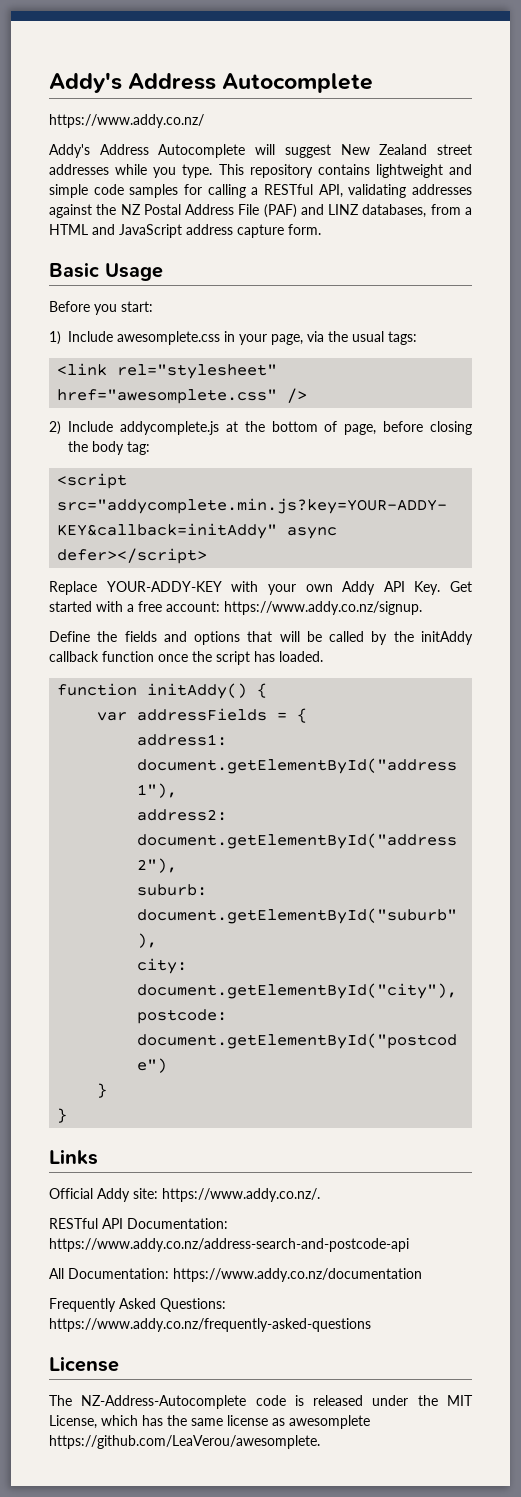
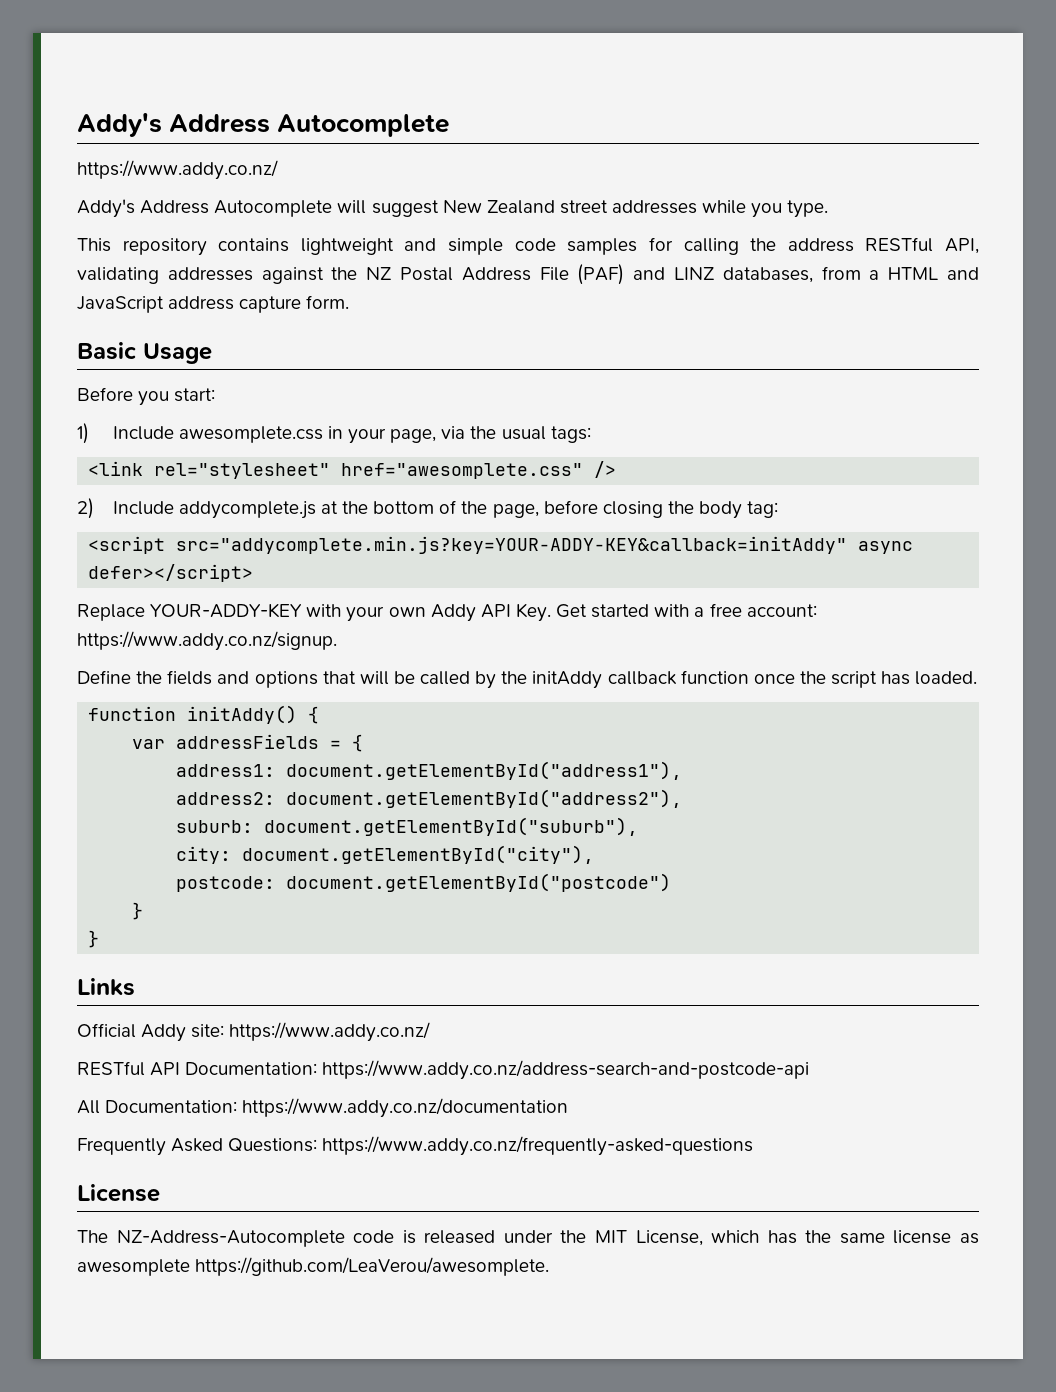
(213, 171) none -> (829, 209) //
[251,187,259,195] a -> [750,238,854,252] the address
(338, 426) none -> [461,501,488,514] the
[162,1188,320,1202] https://www.addy.co.nz/. -> [229,1022,431,1042] https://www.addy.co.nz/

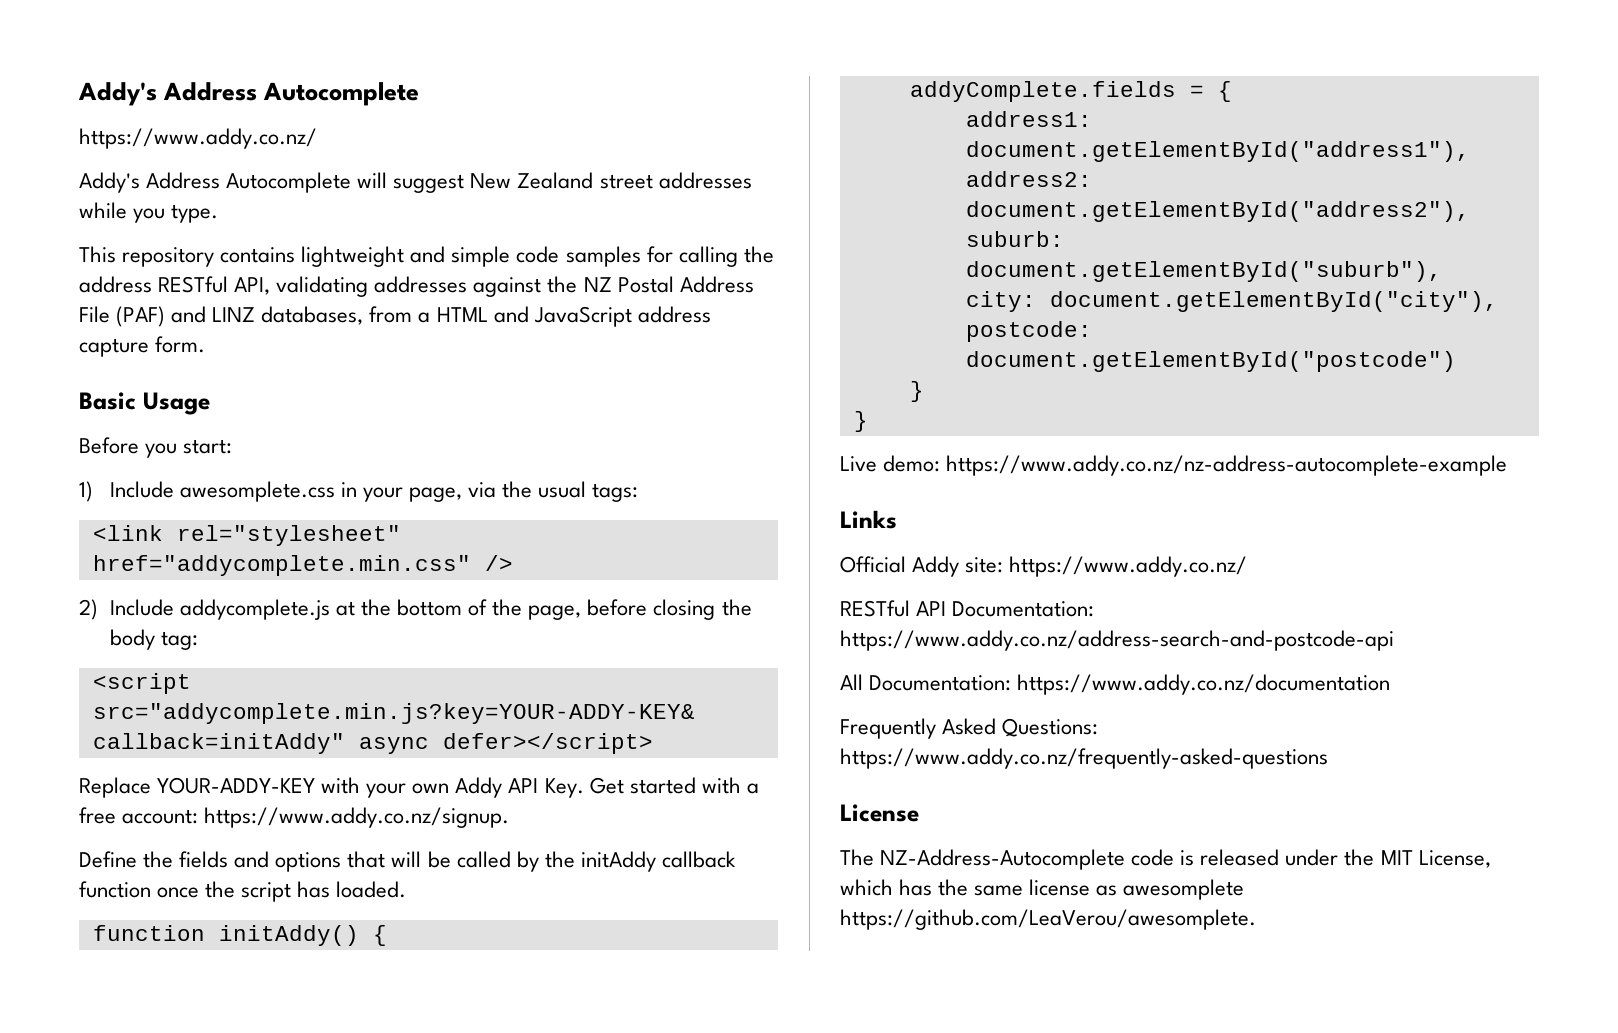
[341,463,584,479] href="awesomplete.css" -> [92,555,471,576] href="addycomplete.min.css"
[132,734,320,749] var addressFields -> [909,81,1176,102] addyComplete.fields
(100, 939) none -> [840,455,1508,476] // Live demo: https://www.addy.co.nz/nz-address-autocomplete-example

